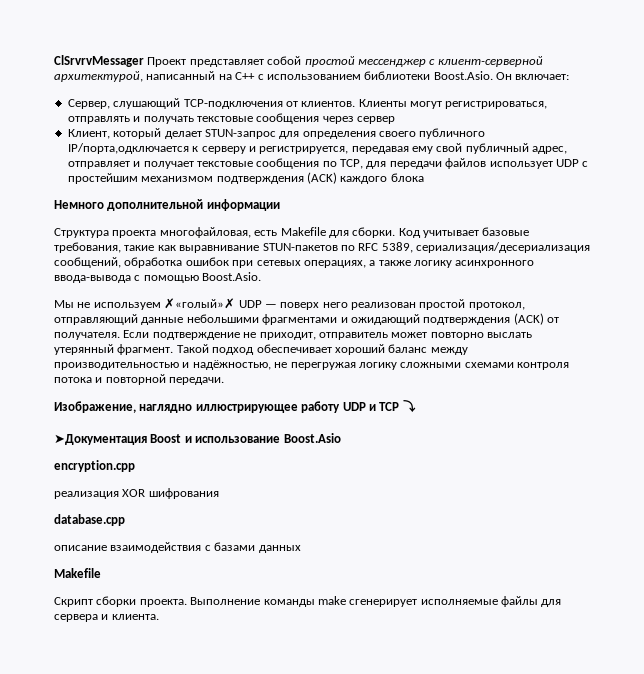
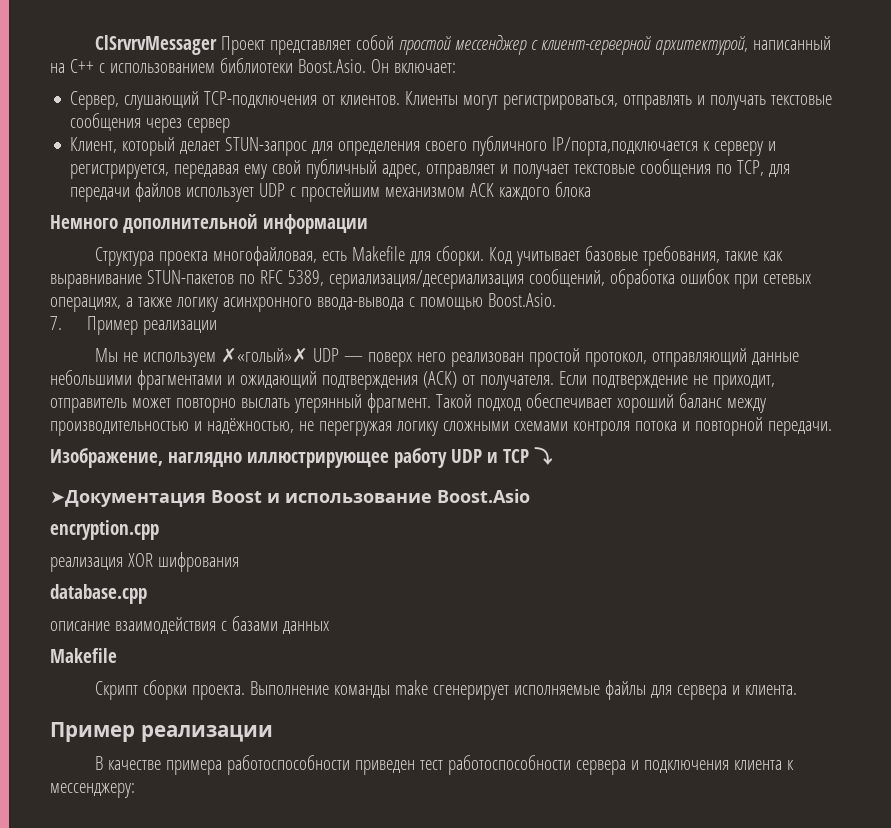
[67,143,189,154] IP/порта,одключается -> [552,137,699,156] IP/порта,подключается
[216,172,337,184] подтверждения (ACK) -> [470,183,495,197] ACK
(262, 276) none -> [50,316,217,335] // 7. Пример реализации
(159, 617) none -> [50,722,273,742] [95,755,795,775] [50,783,135,798] // Пример реализации // В качестве примера работоспособности приведен тест работоспособности сервера и подключения клиента к мессенджеру:

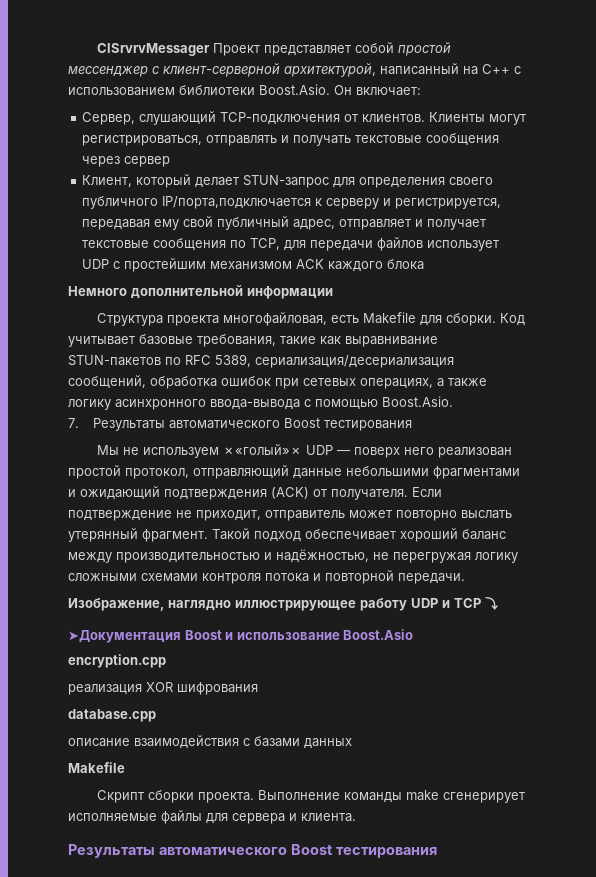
[86,316,217,335] Пример реализации -> [92,418,412,431] Результаты автоматического Boost тестирования
[50,722,273,742] [95,755,795,775] [50,783,135,798] Пример реализации // В качестве примера работоспособности приведен тест работоспособности сервера и подключения клиента к мессенджеру: -> [68,844,437,858] Результаты автоматического Boost тестирования

